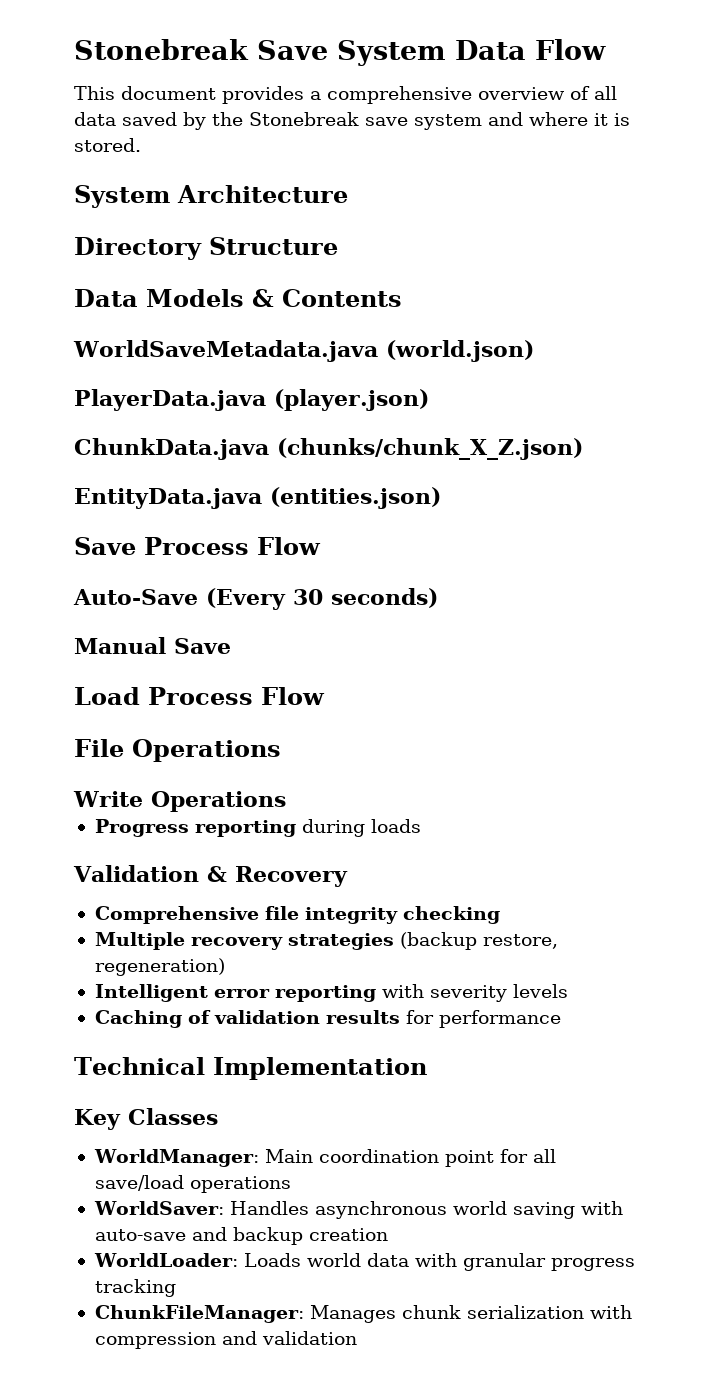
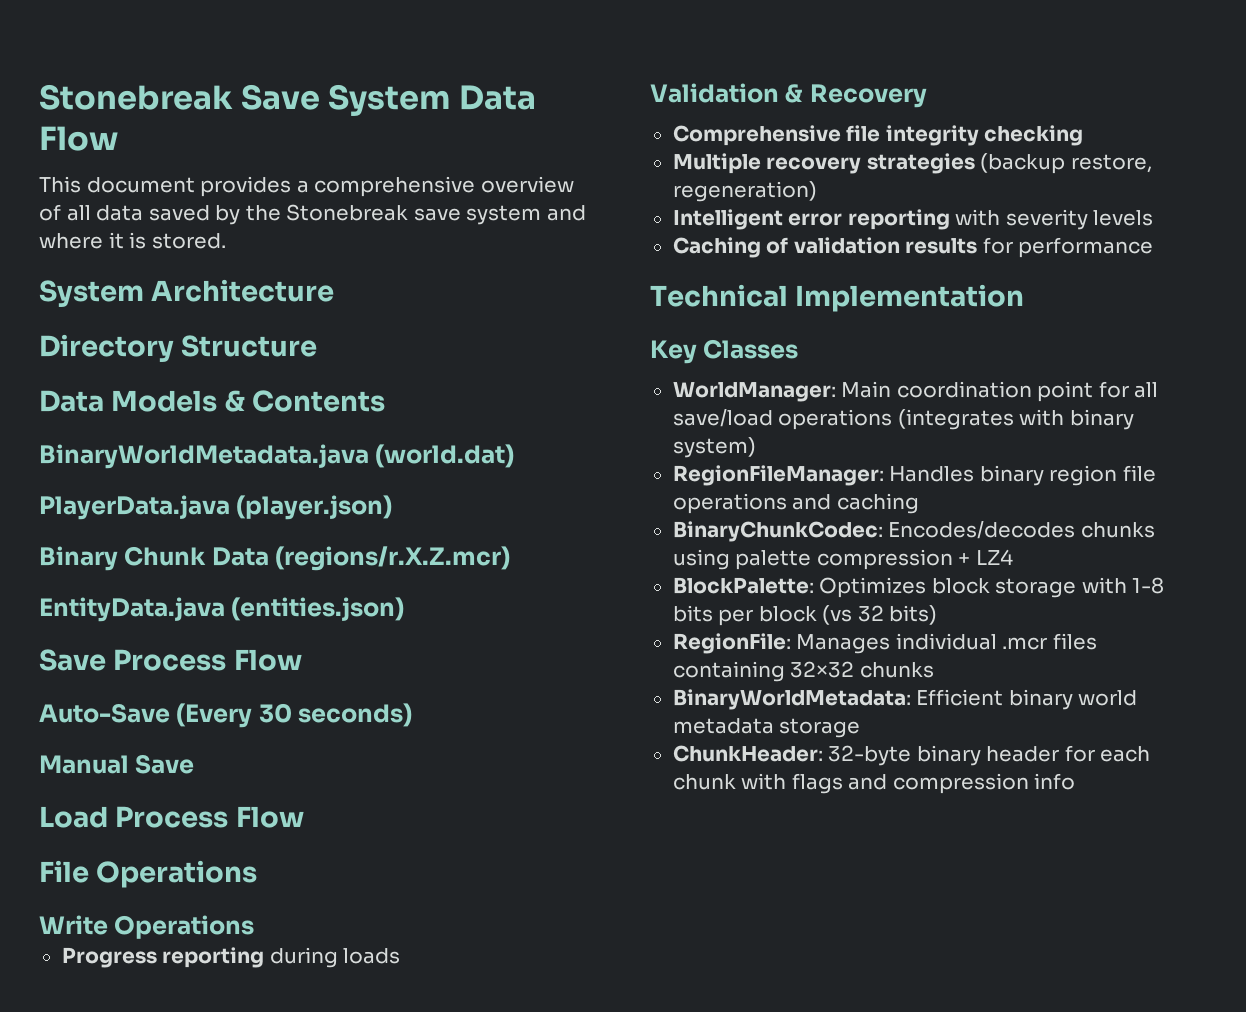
[73,340,534,362] WorldSaveMetadata.java (world.json) -> [39,444,515,469] BinaryWorldMetadata.java (world.dat)
[74,438,583,460] ChunkData.java (chunks/chunk_X_Z.json) -> [39,546,511,571] Binary Chunk Data (regions/r.X.Z.mcr)
[93,1201,623,1219] [94,1227,388,1245] [93,1253,635,1271] [94,1279,176,1297] [94,1305,632,1323] [94,1331,357,1349] // WorldSaver: Handles asynchronous world saving with auto-save and backup creation // WorldLoader: Loads world data with granular progress tracking // ChunkFileManager: Manages chunk serialization with compression and validation -> [897,409,1134,430] [672,437,756,458] [672,465,1156,486] [672,493,919,514] [672,521,1155,542] [672,549,1013,570] [672,577,1165,598] [672,605,938,626] [672,633,1097,654] [672,661,934,682] [672,689,1138,710] [672,718,861,738] [672,745,1151,766] [672,773,1076,794] (integrates with binary system) // RegionFileManager: Handles binary region file operations and caching // BinaryChunkCodec: Encodes/decodes chunks using palette compression + LZ4 // BlockPalette: Optimizes block storage with 1-8 bits per block (vs 32 bits) // RegionFile: Manages individual .mcr files containing 32×32 chunks // BinaryWorldMetadata: Efficient binary world metadata storage // ChunkHeader: 32-byte binary header for each chunk with flags and compression info

